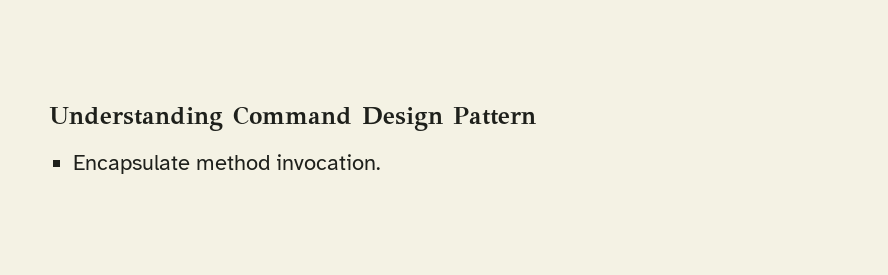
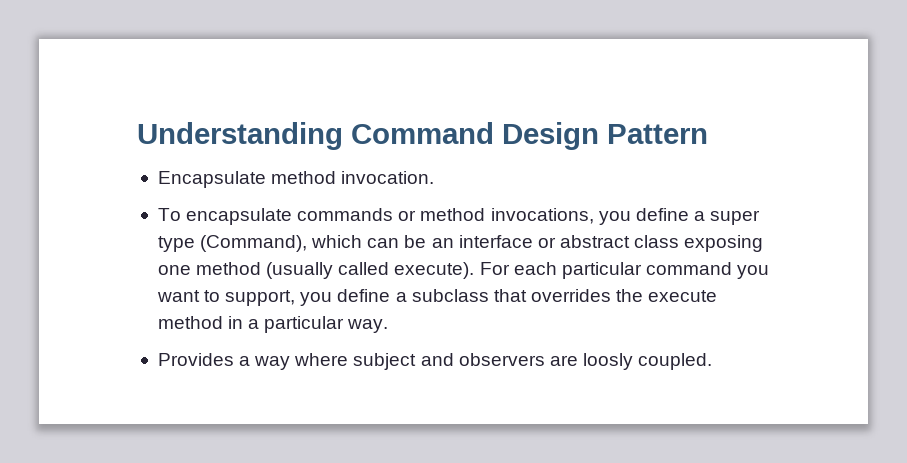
(382, 162) none -> [157,208,761,225] [157,235,764,252] [157,262,770,279] [156,289,718,306] [157,316,389,333] [157,353,713,370] // To encapsulate commands or method invocations, you define a super type (Command), which can be an interface or abstract class exposing one method (usually called execute). For each particular command you want to support, you define a subclass that overrides the execute method in a particular way. // Provides a way where subject and observers are loosly coupled.

